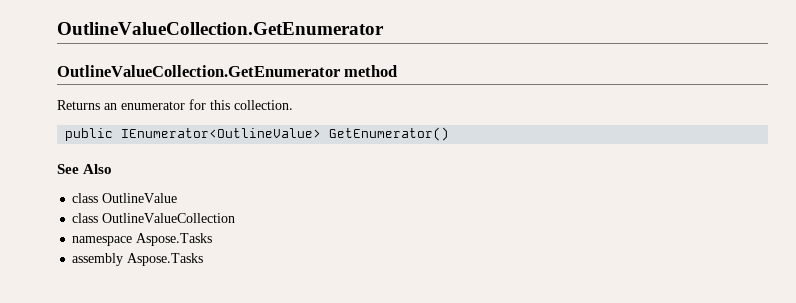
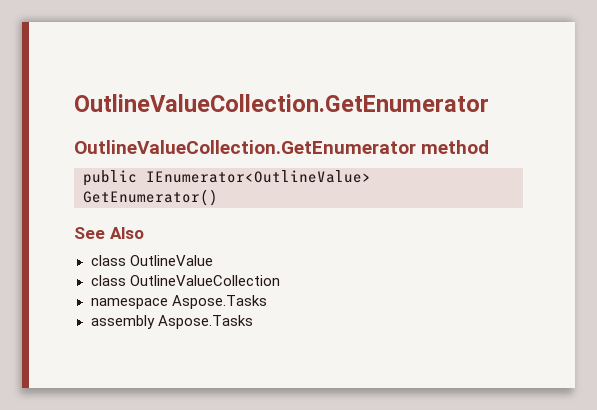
[57,99,293,110] // Returns an enumerator for this collection. -> (490, 147) none

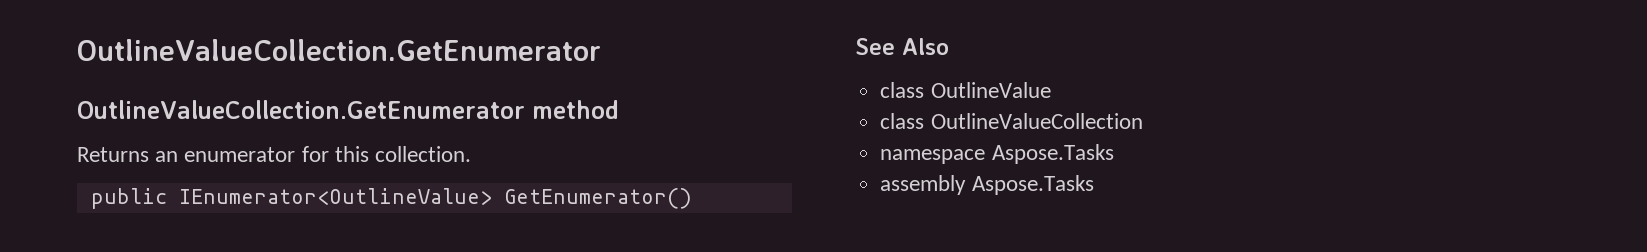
(490, 147) none -> [77,146,472,162] // Returns an enumerator for this collection.

